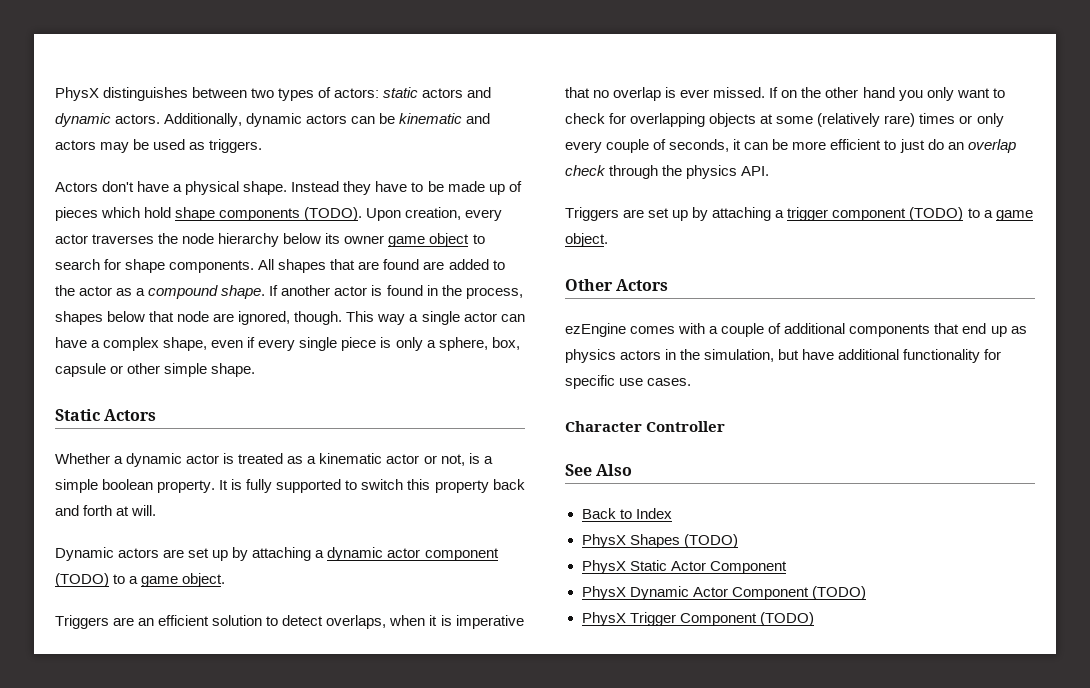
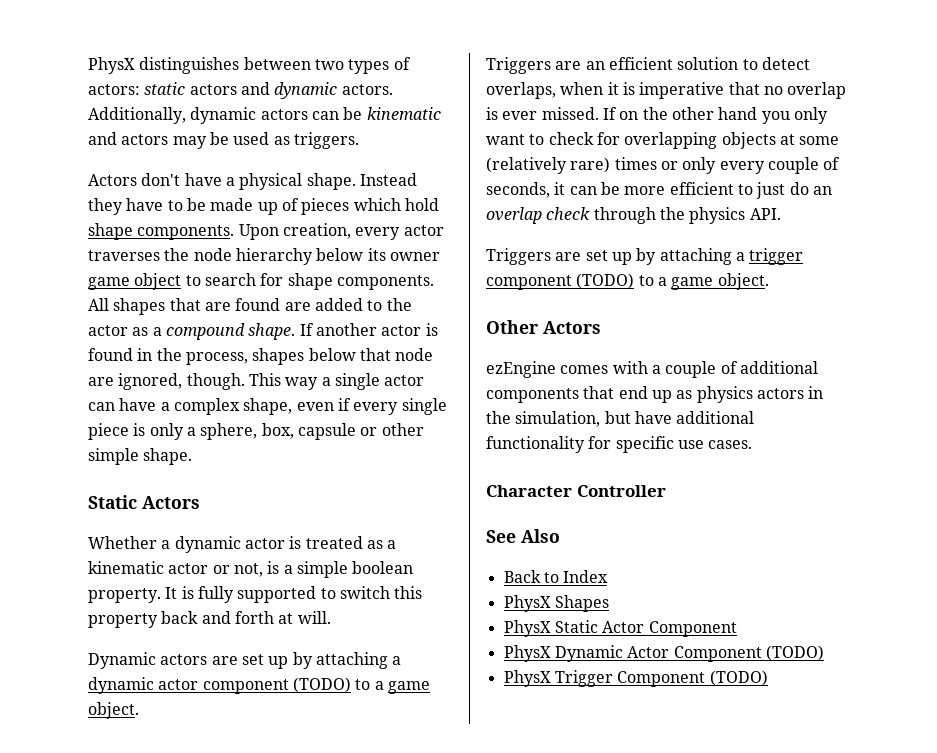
[219,207,363,221] components (TODO). -> [137,225,235,240] components.
[683,534,738,548] (TODO) -> (609, 603) none

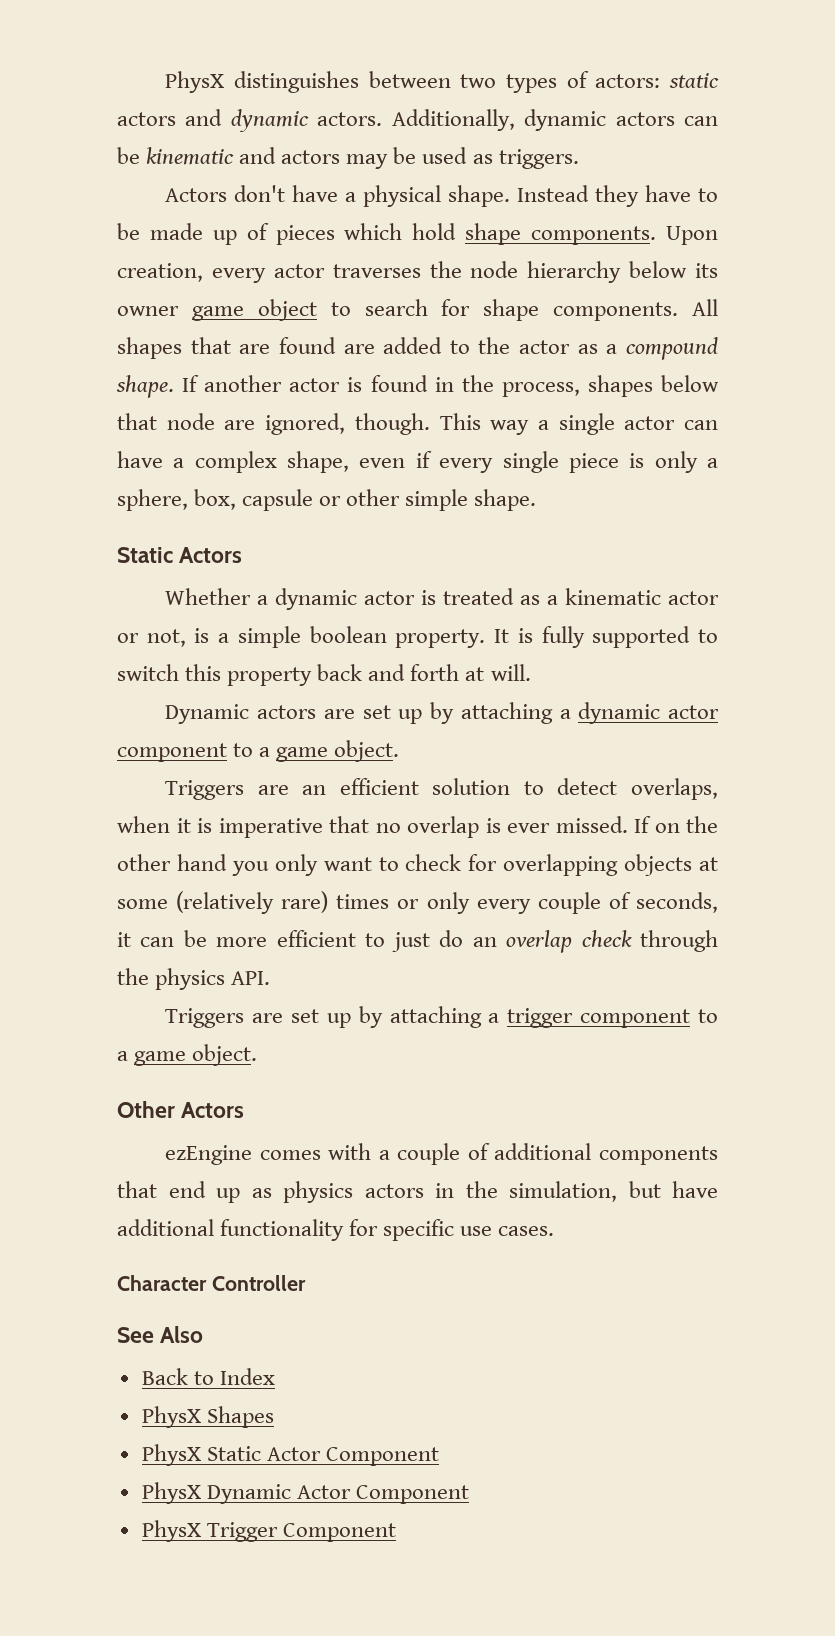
[292,677,351,693] (TODO) -> (227, 752) none
[576,273,635,289] (TODO) -> (691, 1018) none
[765,645,824,661] (TODO) -> (469, 1494) none
[709,670,768,686] (TODO) -> (396, 1532) none

